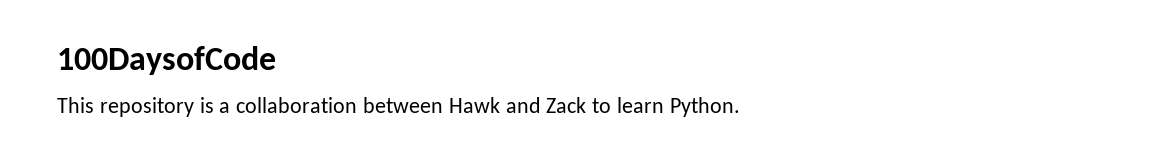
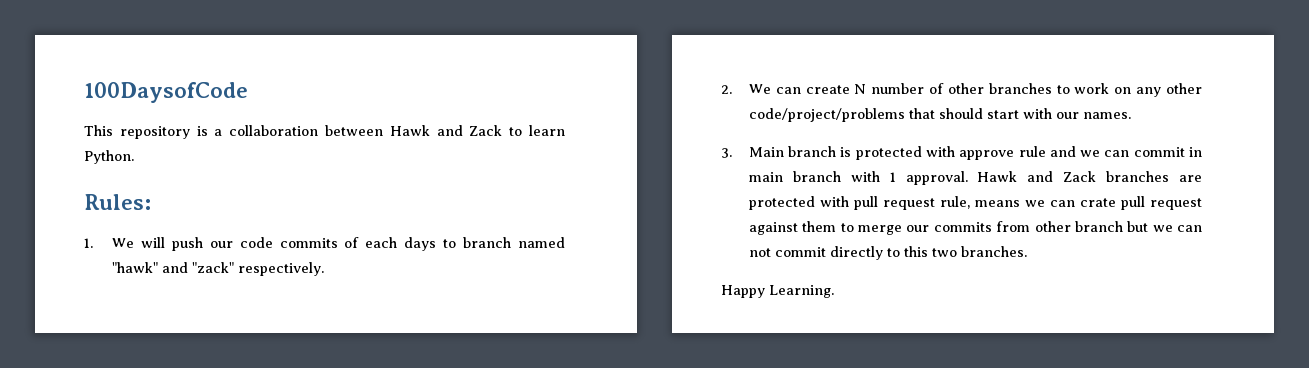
(740, 107) none -> [84,194,151,210] [84,237,565,251] [111,262,324,276] [721,83,1202,97] [748,108,1131,122] [721,146,1202,160] [748,171,1202,185] [748,196,1202,210] [748,221,1202,235] [748,246,1027,260] [721,285,834,298] // Rules: // 1. We will push our code commits of each days to branch named "hawk" and "zack" respectively. // 2. We can create N number of other branches to work on any other code/project/problems that should start with our names. // 3. Main branch is protected with approve rule and we can commit in main branch with 1 approval. Hawk and Zack branches are protected with pull request rule, means we can crate pull request against them to merge our commits from other branch but we can not commit directly to this two branches. // Happy Learning.

